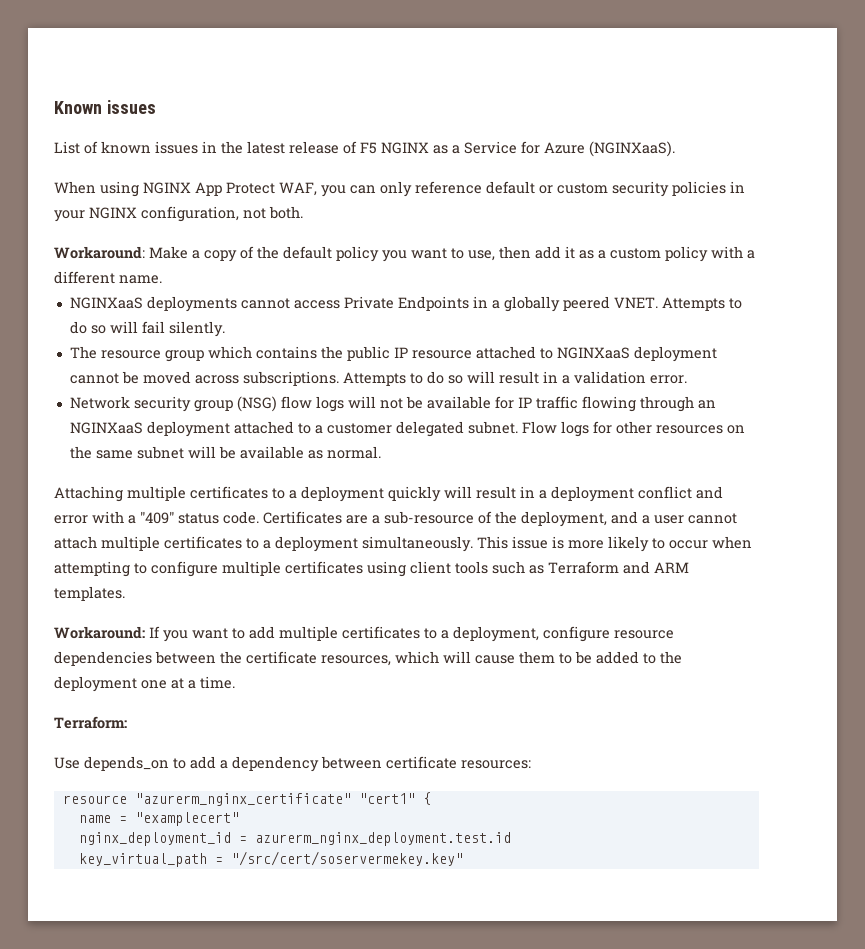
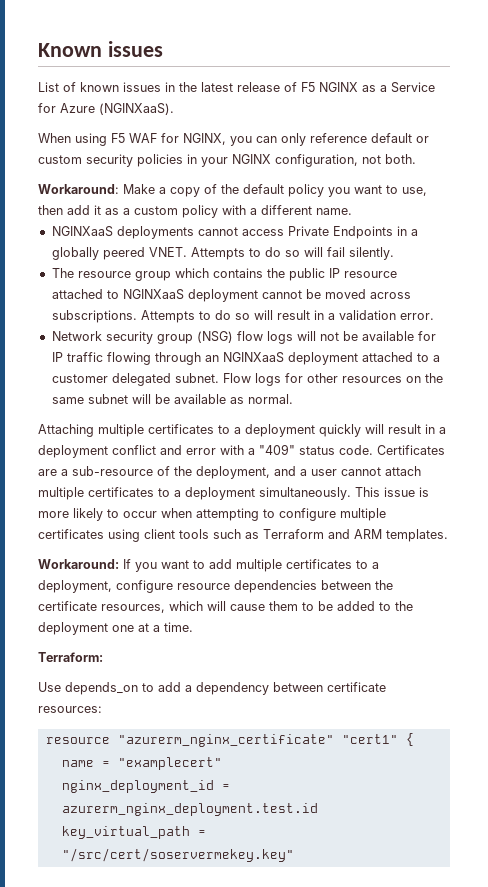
[143,182,317,196] NGINX App Protect WAF, -> [111,133,226,145] F5 WAF for NGINX,

